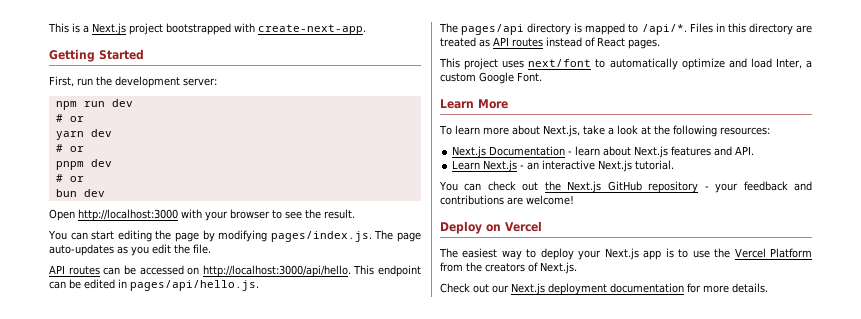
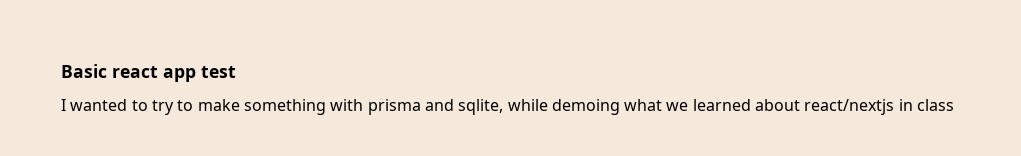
[48,23,366,35] [49,49,144,62] [49,76,217,88] [55,99,133,110] [55,114,84,122] [55,129,112,140] [55,144,84,152] [55,159,112,170] [55,174,84,182] [55,189,105,197] [49,209,355,221] [48,230,421,242] [49,244,211,256] [49,265,421,277] [49,279,259,291] [439,23,812,35] [440,37,660,49] [439,58,813,70] [440,72,542,84] [440,99,508,109] [439,125,770,137] [452,146,755,158] [452,160,675,172] [439,181,813,193] [440,195,574,205] [440,221,542,234] [439,248,812,260] [440,262,577,274] [440,283,768,295] This is a Next.js project bootstrapped with create-next-app. // Getting Started // First, run the development server: // npm run dev // # or // yarn dev // # or // pnpm dev // # or // bun dev // Open http://localhost:3000 with your browser to see the result. // You can start editing the page by modifying pages/index.js. The page auto-updates as you edit the file. // API routes can be accessed on http://localhost:3000/api/hello. This endpoint can be edited in pages/api/hello.js. // The pages/api directory is mapped to /api/*. Files in this directory are treated as API routes instead of React pages. // This project uses next/font to automatically optimize and load Inter, a custom Google Font. // Learn More // To learn more about Next.js, take a look at the following resources: // Next.js Documentation - learn about Next.js features and API. // Learn Next.js - an interactive Next.js tutorial. // You can check out the Next.js GitHub repository - your feedback and contributions are welcome! // Deploy on Vercel // The easiest way to deploy your Next.js app is to use the Vercel Platform from the creators of Next.js. // Check out our Next.js deployment documentation for more details. -> [61,64,236,82] [61,99,955,115] Basic react app test // I wanted to try to make something with prisma and sqlite, while demoing what we learned about react/nextjs in class

